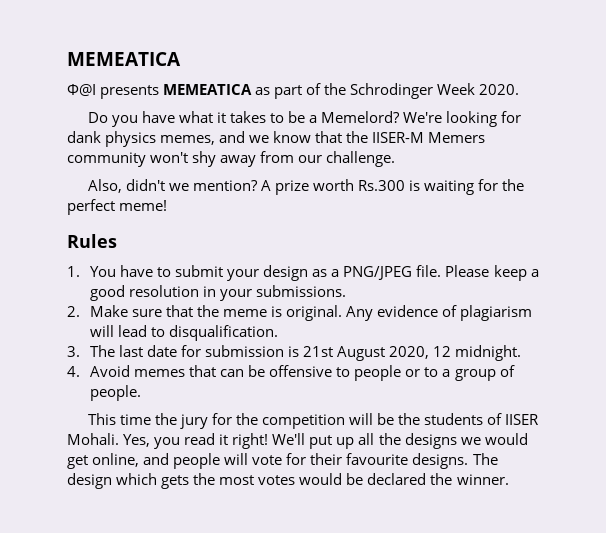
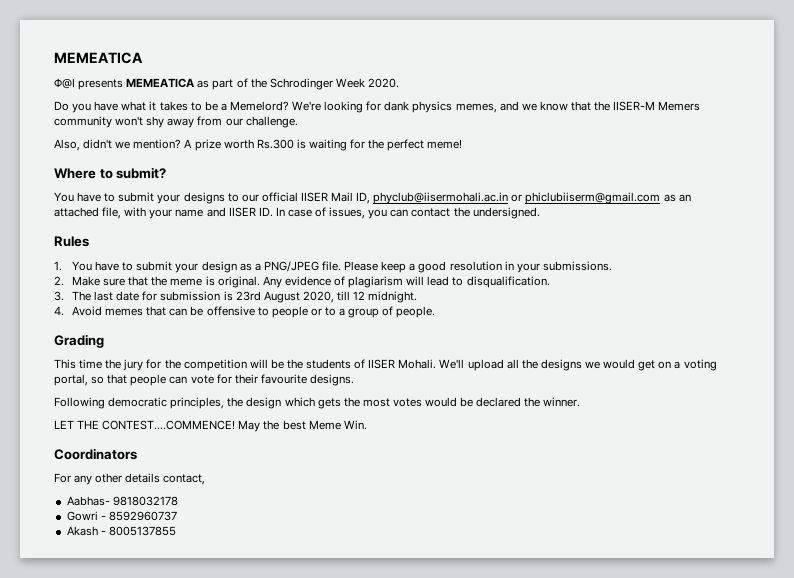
(168, 205) none -> [54,167,167,179] [54,192,691,204] [54,207,540,219] // Where to submit? // You have to submit your designs to our official IISER Mail ID, phyclub@iisermohali.ac.in or phiclubiiserm@gmail.com as an attached file, with your name and IISER ID. In case of issues, you can contact the undersigned.
[303,346,334,357] 21st -> [235,291,261,301] 23rd
(430, 352) none -> [336,291,350,301] till
(141, 393) none -> [54,334,104,348] // Grading
[123,433,355,449] Yes, you read it right! We'll put up -> [439,359,504,371] We'll upload
[92,453,249,469] online, and people will -> [658,359,717,371] [54,374,188,386] on a voting portal, so that people can
[472,453,498,465] The -> [54,397,244,409] // Following democratic principles, the
(509, 479) none -> [54,420,367,432] [54,448,137,460] [54,473,206,485] [66,496,178,506] [66,511,177,521] [66,526,176,536] // LET THE CONTEST....COMMENCE! May the best Meme Win. // Coordinators // For any other details contact, // Aabhas- 9818032178 // Gowri - 8592960737 // Akash - 8005137855

